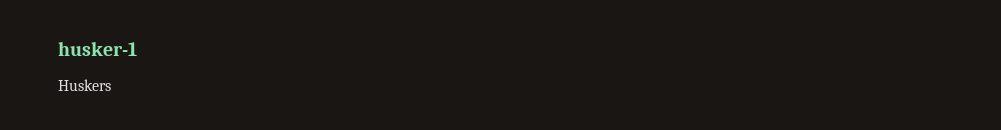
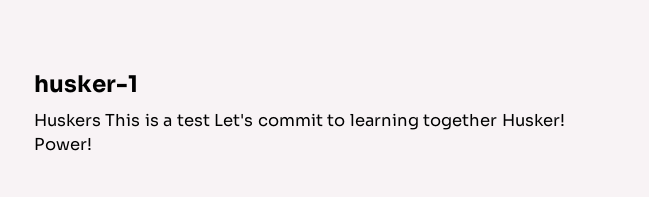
(111, 85) none -> [105,113,565,130] [34,137,92,151] This is a test Let's commit to learning together Husker! Power!

